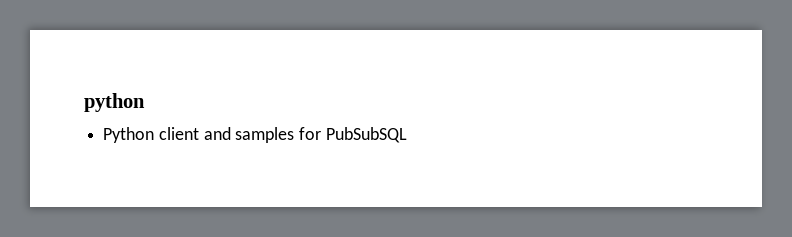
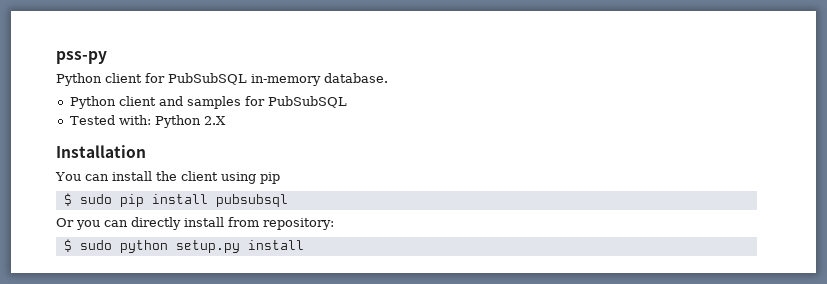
[84,93,145,112] python -> [56,51,107,64] [56,73,388,86] pss-py // Python client for PubSubSQL in-memory database.
(407, 135) none -> [69,115,226,128] [56,145,146,158] [55,171,280,184] [63,193,288,207] [56,217,334,230] [63,239,304,253] // Tested with: Python 2.X // Installation // You can install the client using pip // $ sudo pip install pubsubsql // Or you can directly install from repository: // $ sudo python setup.py install

